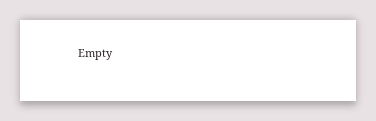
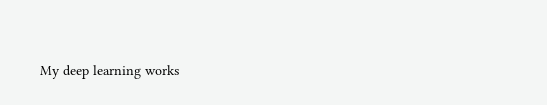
[78,49,113,60] Empty -> [40,65,179,79] My deep learning works

